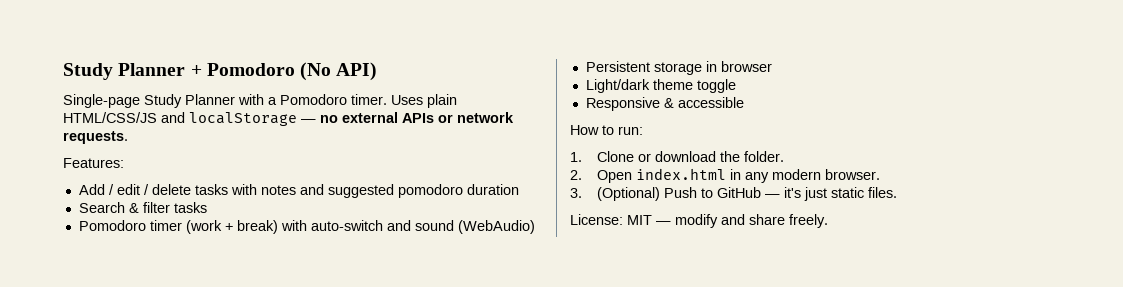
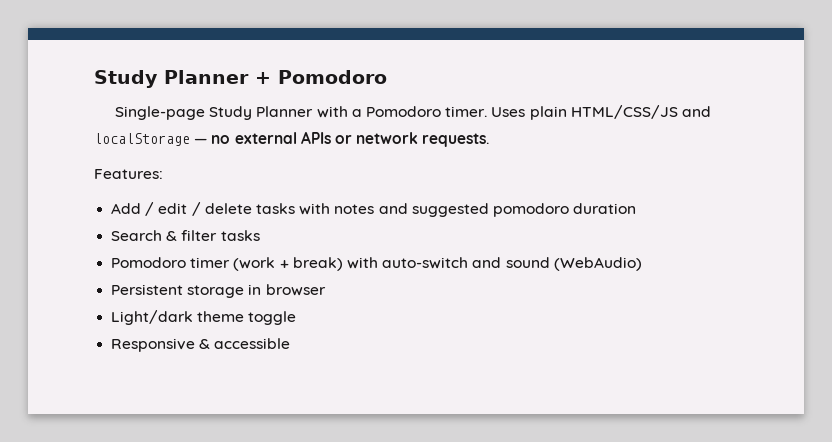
[300,62,378,81] (No API) -> (387, 77) none
[570,125,643,135] [570,151,784,162] [570,168,880,183] [570,187,897,201] [570,214,828,228] // How to run: // 1. Clone or download the folder. // 2. Open index.html in any modern browser. // 3. (Optional) Push to GitHub — it's just static files. // License: MIT — modify and share freely. -> (291, 343) none

